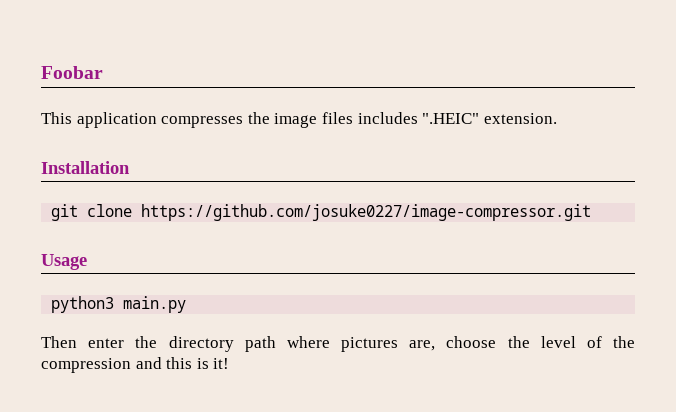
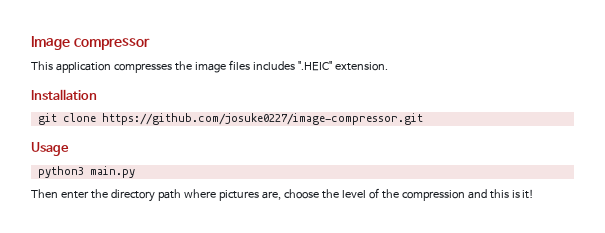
[41,66,103,79] Foobar -> [31,36,150,50] Image compressor

